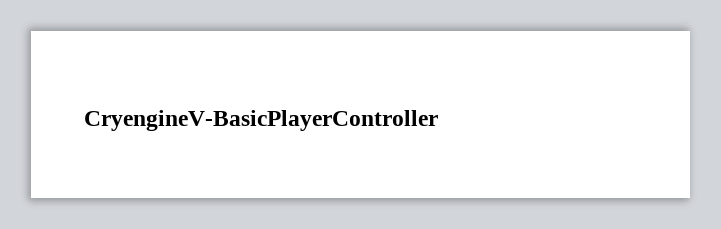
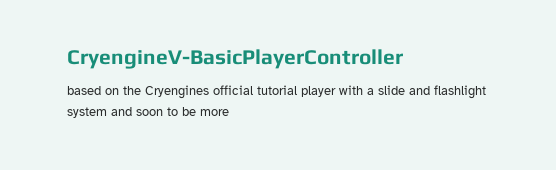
(438, 120) none -> [67,85,486,99] [67,107,229,118] // based on the Cryengines official tutorial player with a slide and flashlight system and soon to be more

